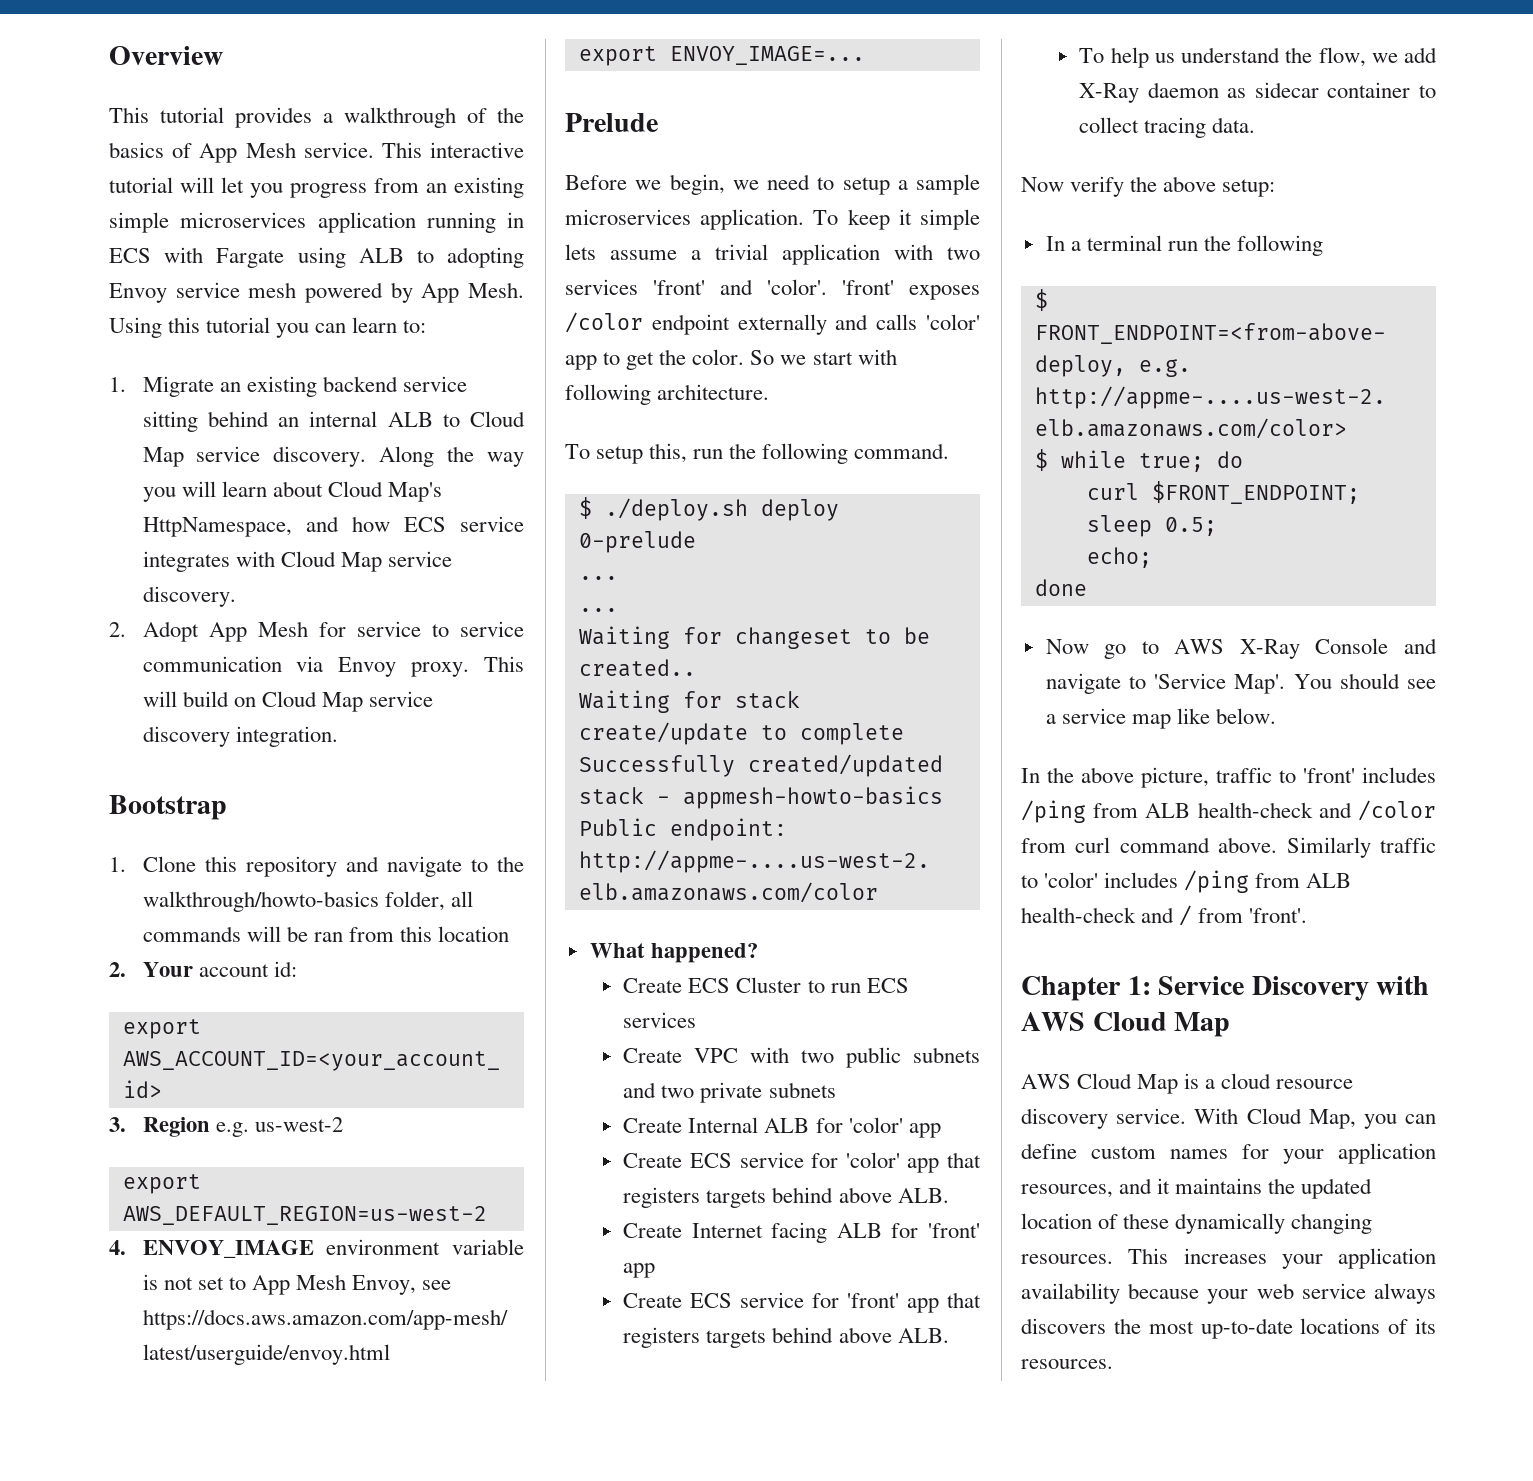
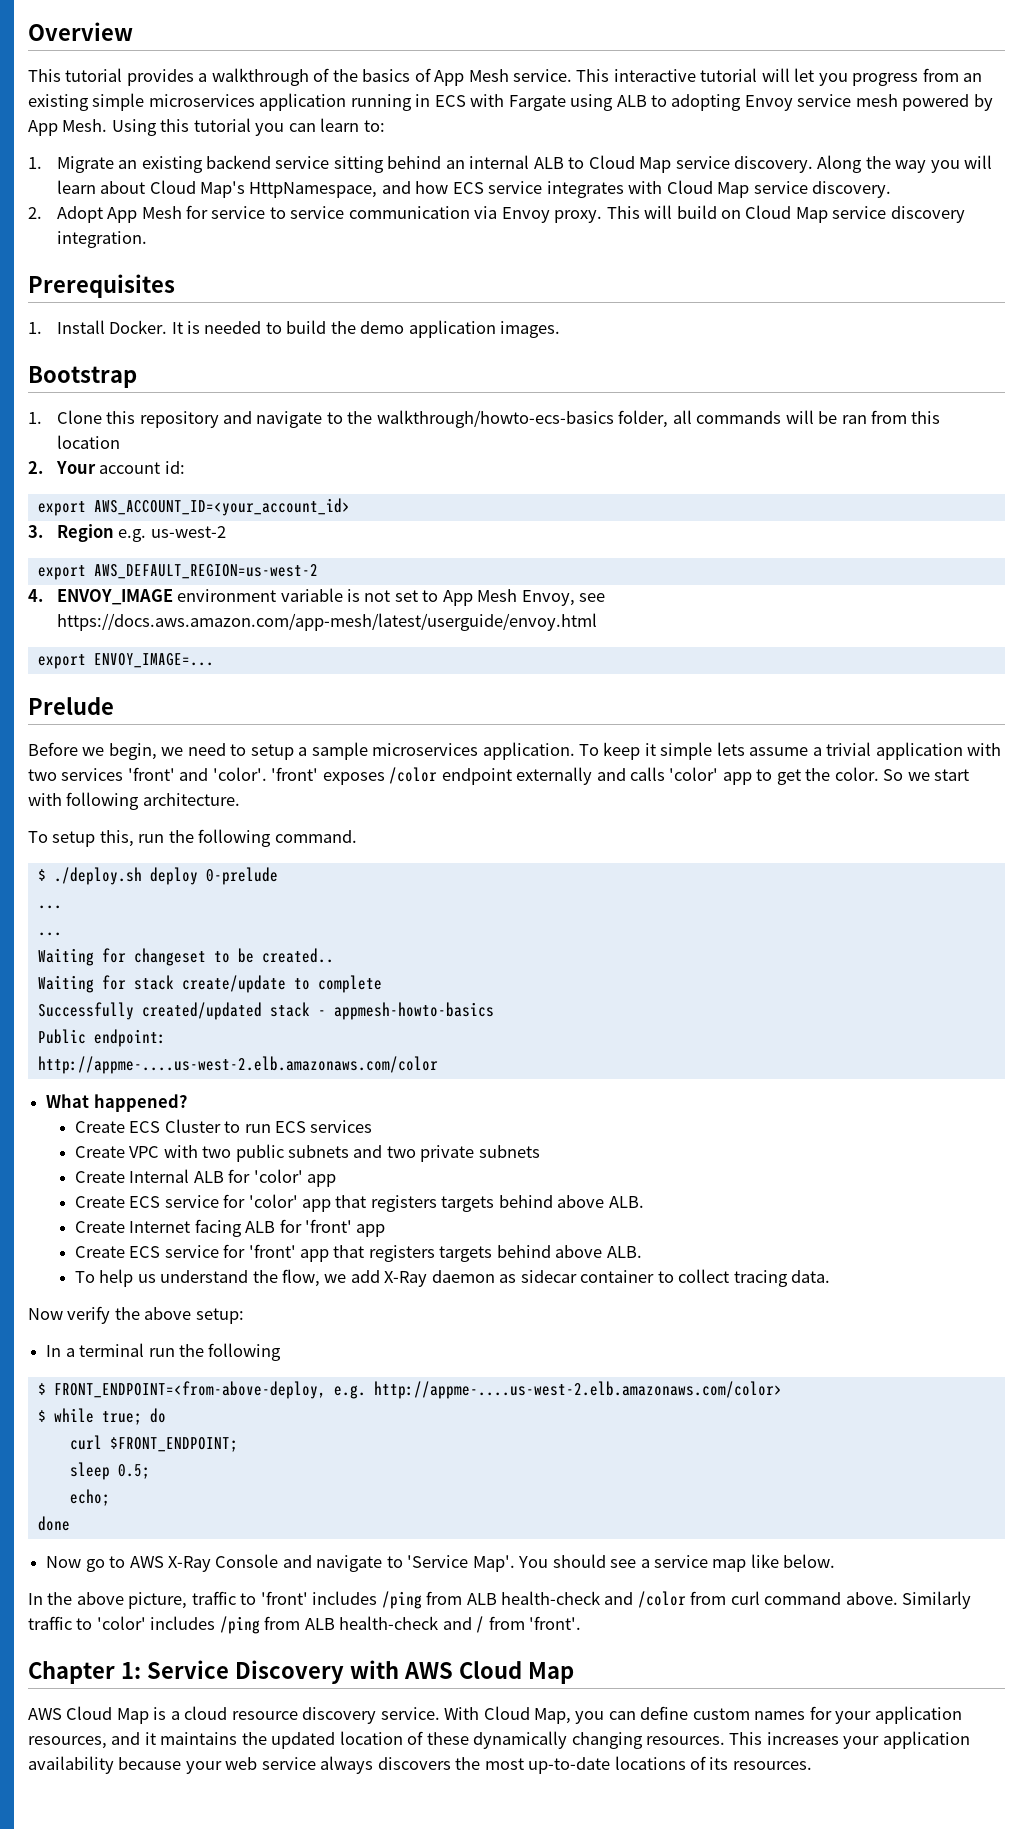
(338, 736) none -> [28,274,175,298] [28,320,561,338] // Prerequisites // 1. Install Docker. It is needed to build the demo application images.
[142,891,379,912] walkthrough/howto-basics -> [376,410,614,428] walkthrough/howto-ecs-basics

